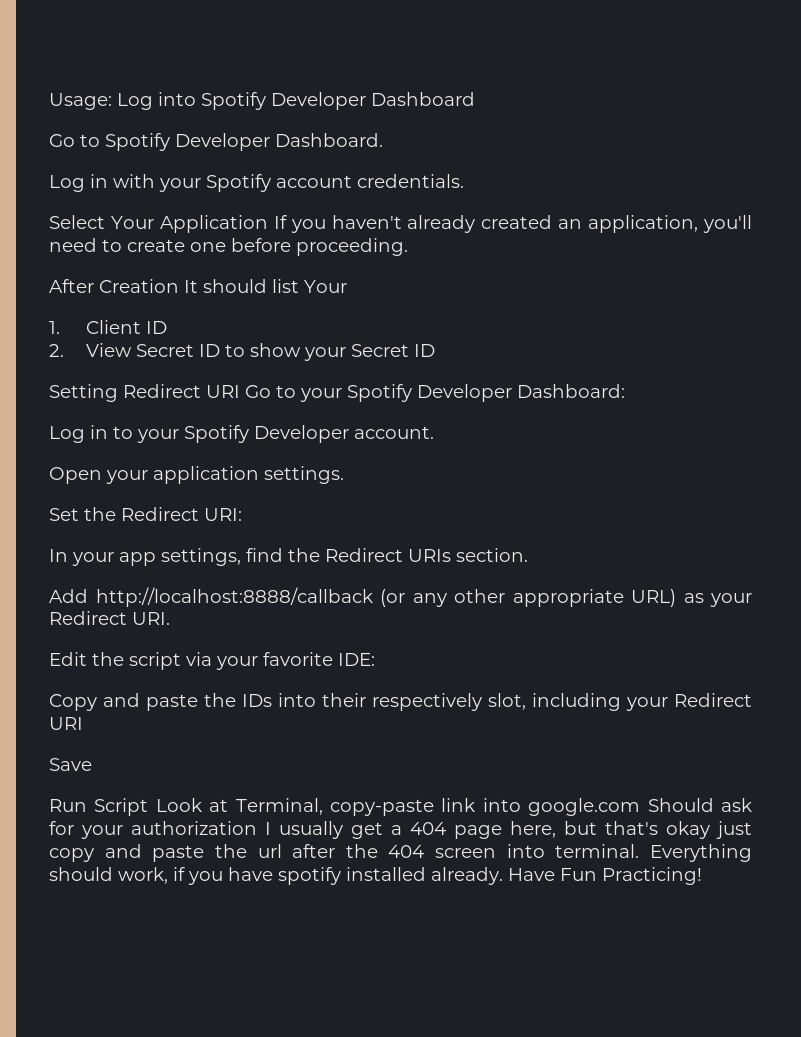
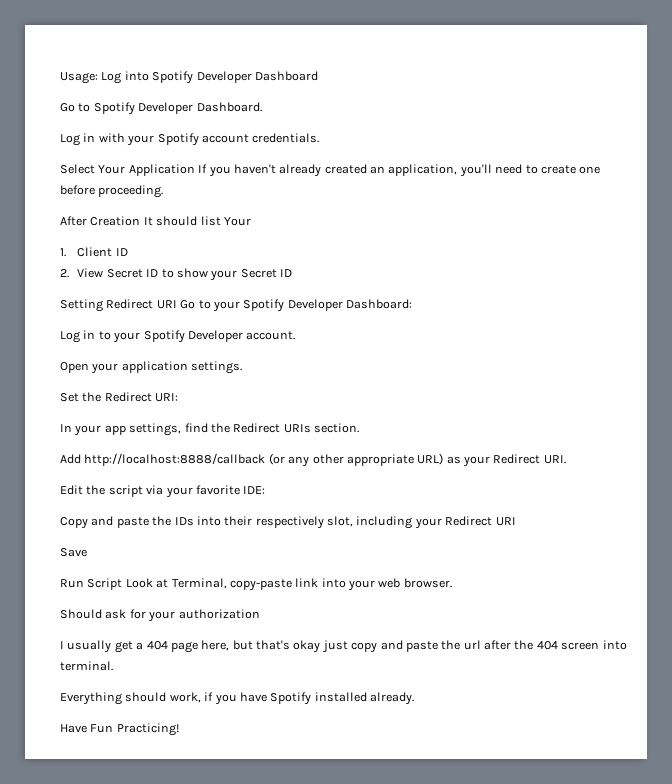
[528,798,641,816] google.com -> [348,578,452,591] your web browser. //
(257, 828) none -> (260, 614) //
(640, 851) none -> (113, 666) //
[278,867,341,885] spotify -> [270,692,312,705] Spotify
(503, 876) none -> (414, 698) //

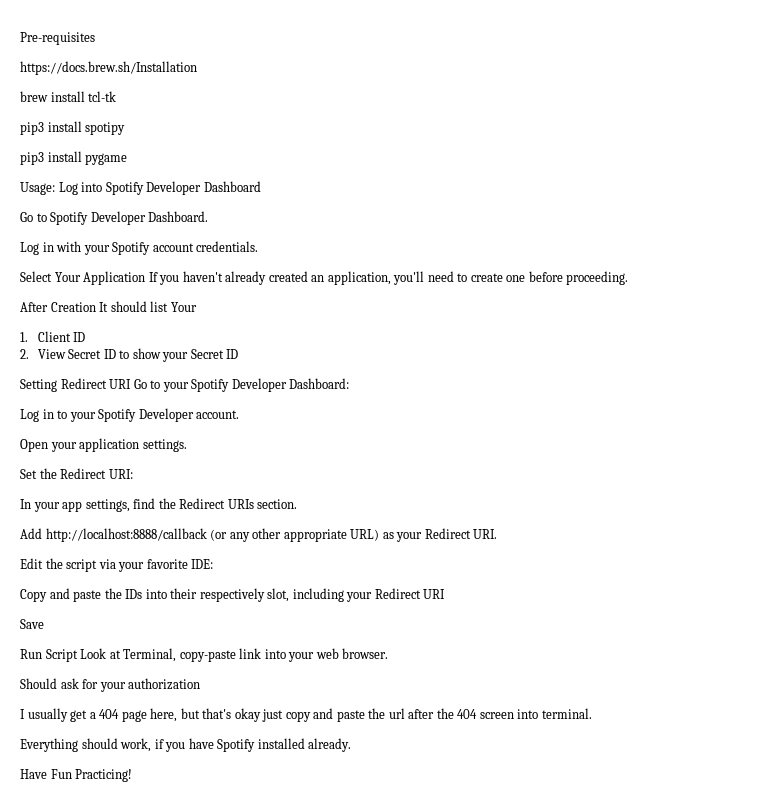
(60, 78) none -> [20,32,95,45] [20,61,197,75] [20,91,117,102] [20,121,126,135] [20,151,128,165] Pre-requisites // https://docs.brew.sh/Installation // brew install tcl-tk // pip3 install spotipy // pip3 install pygame //

